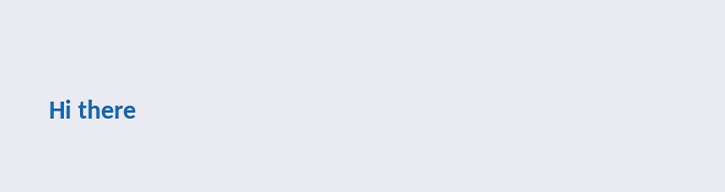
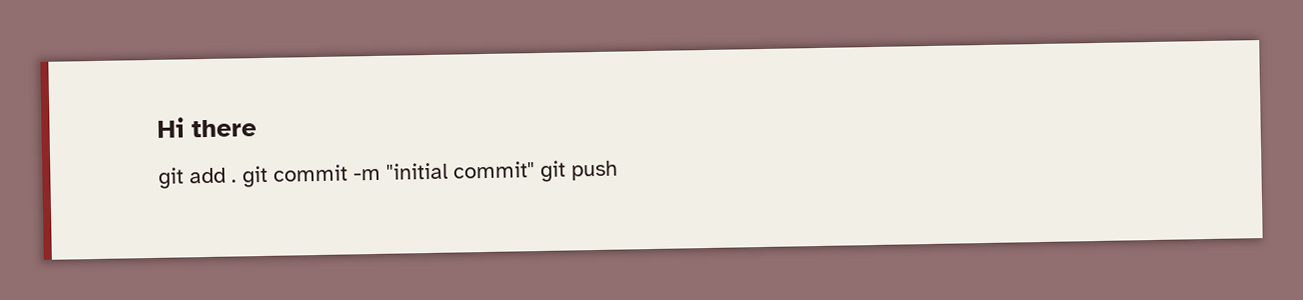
(136, 109) none -> [158,160,618,189] // git add . git commit -m "initial commit" git push

